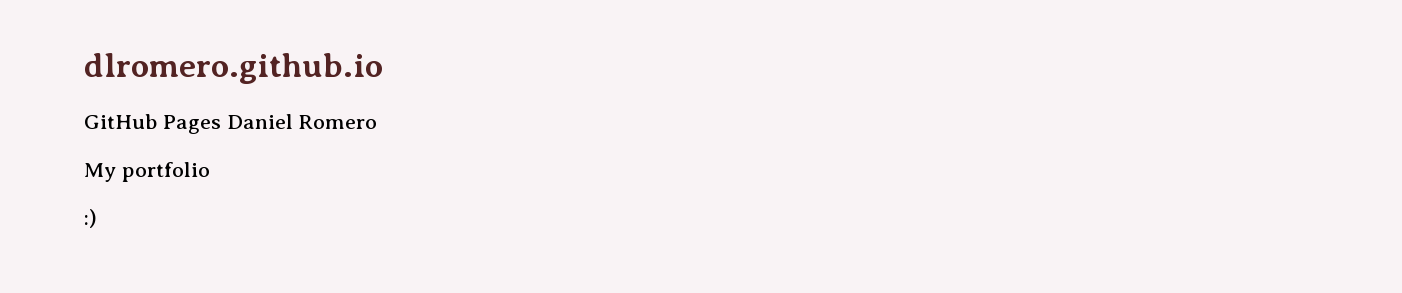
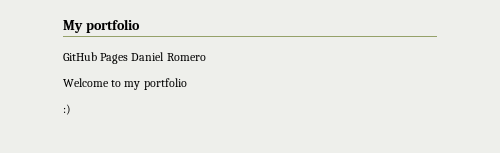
[84,53,383,84] dlromero.github.io -> [63,19,140,33] My portfolio
[84,163,116,182] My -> [63,78,141,90] Welcome to my

